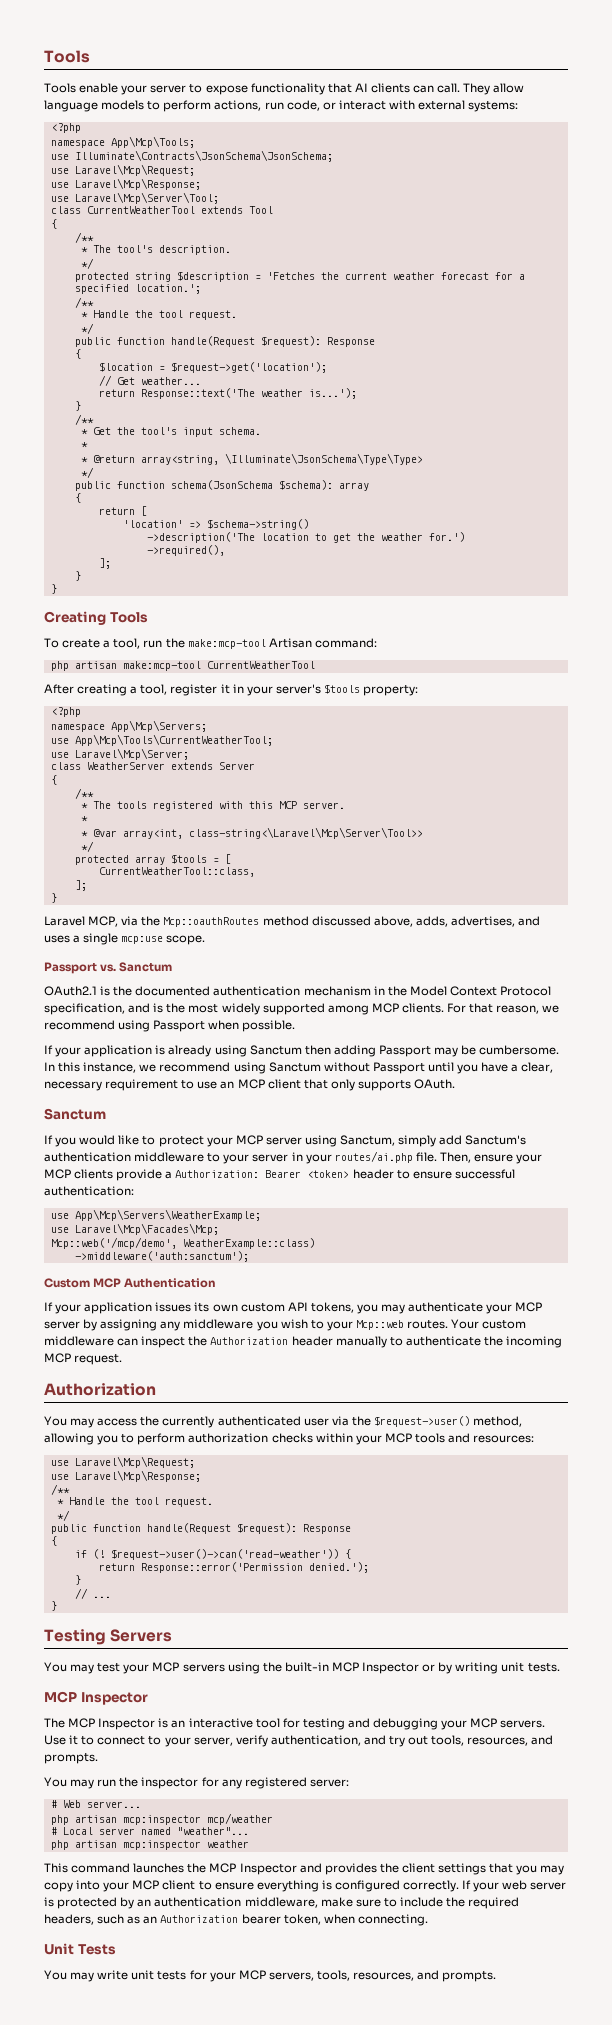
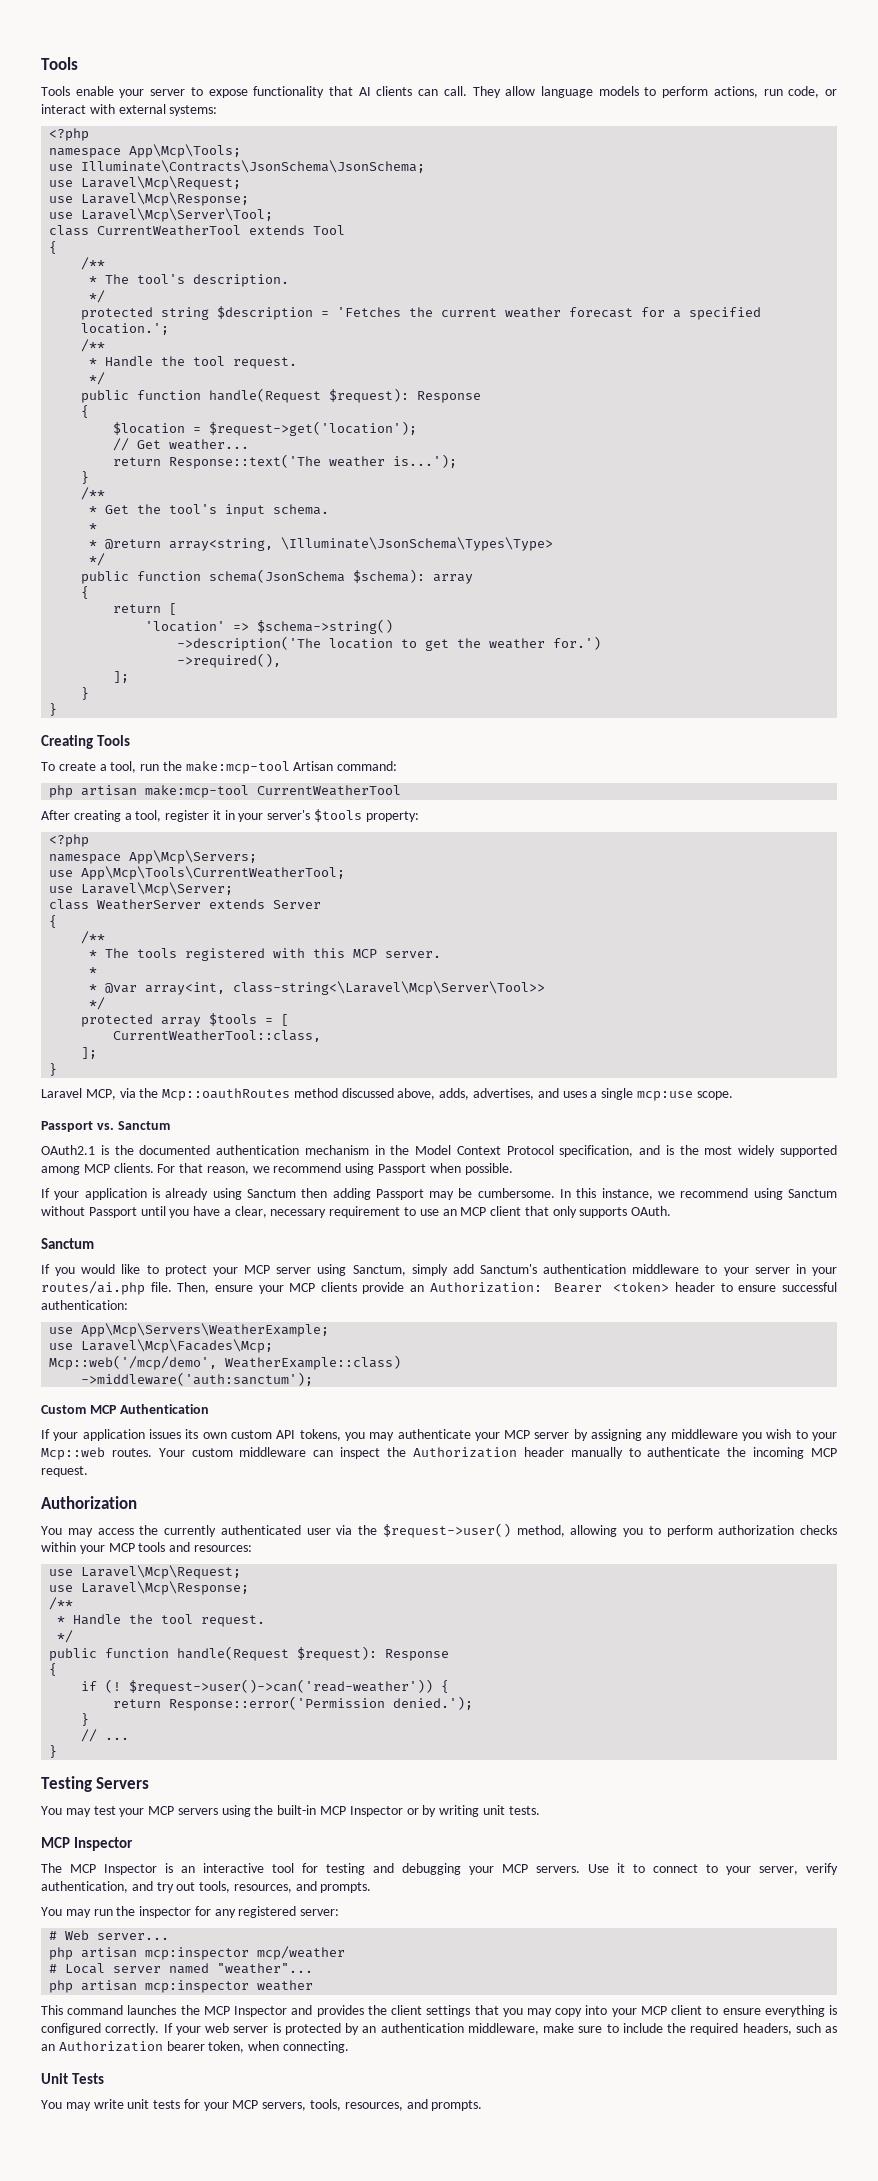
[224,453,423,465] \Illuminate\JsonSchema\Type\Type> -> [281,537,554,551] \Illuminate\JsonSchema\Types\Type>
[165,1171,173,1179] a -> [410,1285,425,1292] an

